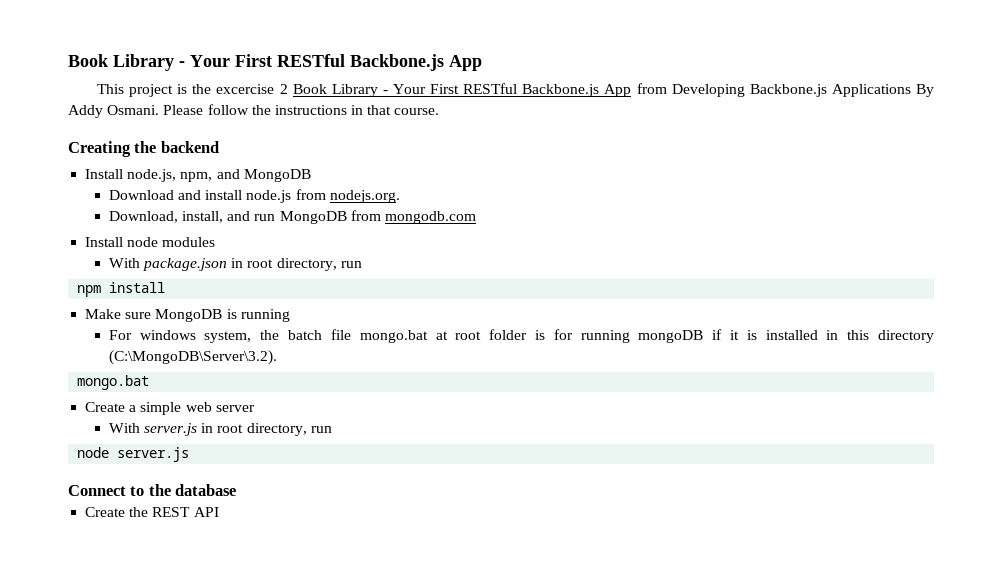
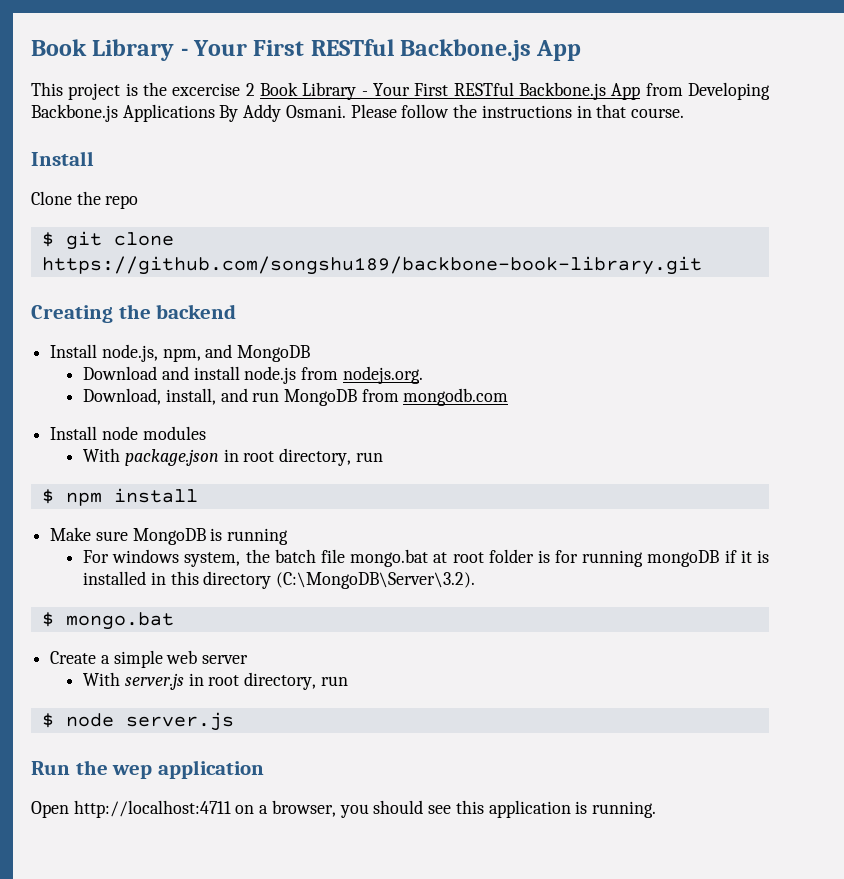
(440, 111) none -> [31,151,94,166] [31,191,139,209] [41,231,174,250] [41,256,702,275] // Install // Clone the repo // $ git clone https://github.com/songshu189/backbone-book-library.git
(362, 264) none -> [41,489,54,504] $
(277, 357) none -> [41,612,54,627] $
(332, 429) none -> [41,713,54,728] $
[68,484,237,496] [85,507,219,517] Connect to the database // Create the REST API -> [31,760,264,779] [31,800,656,818] Run the wep application // Open http://localhost:4711 on a browser, you should see this application is running.

